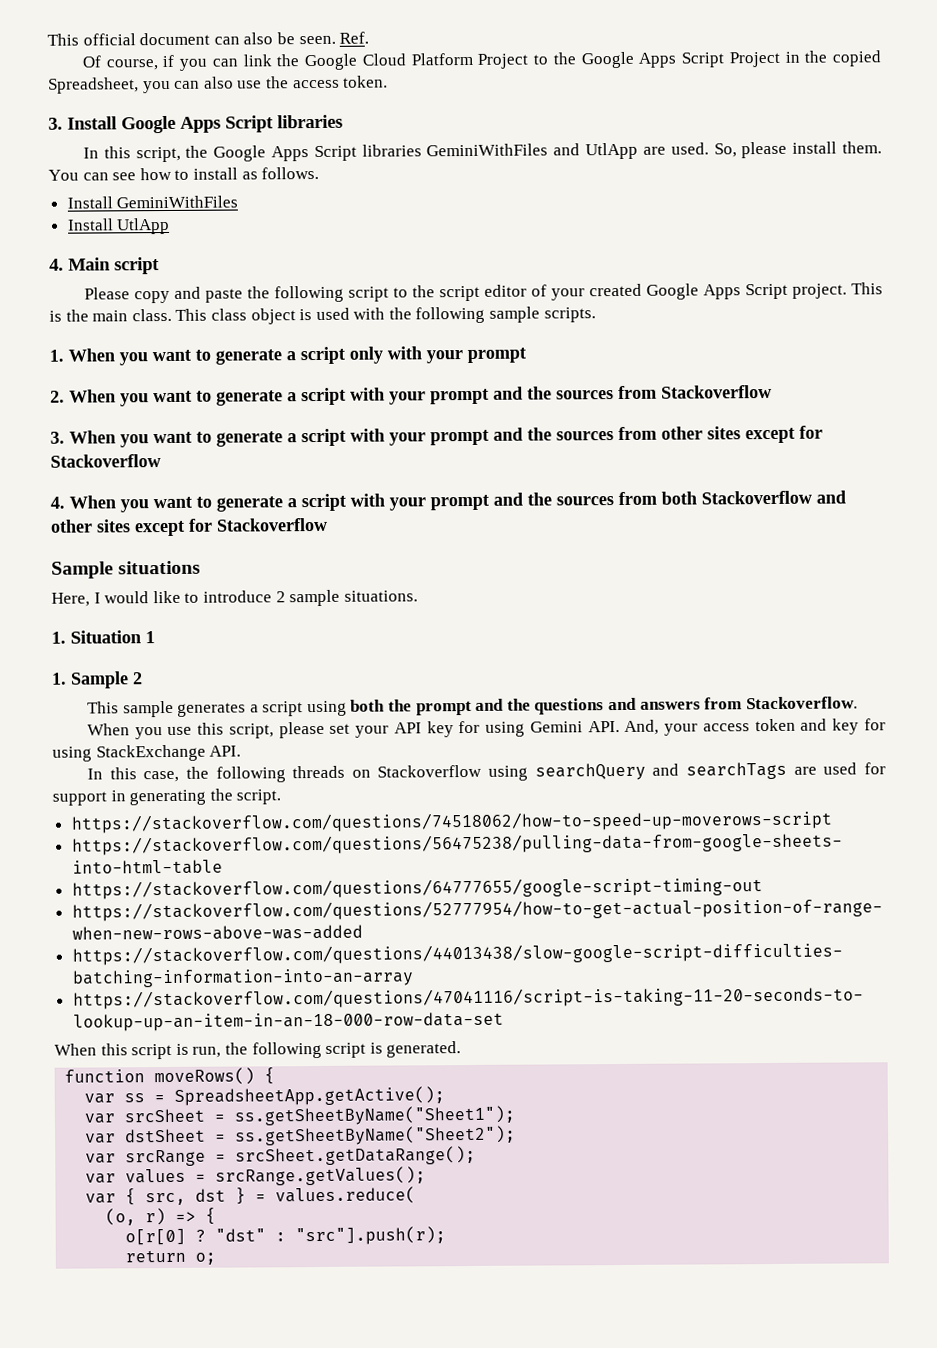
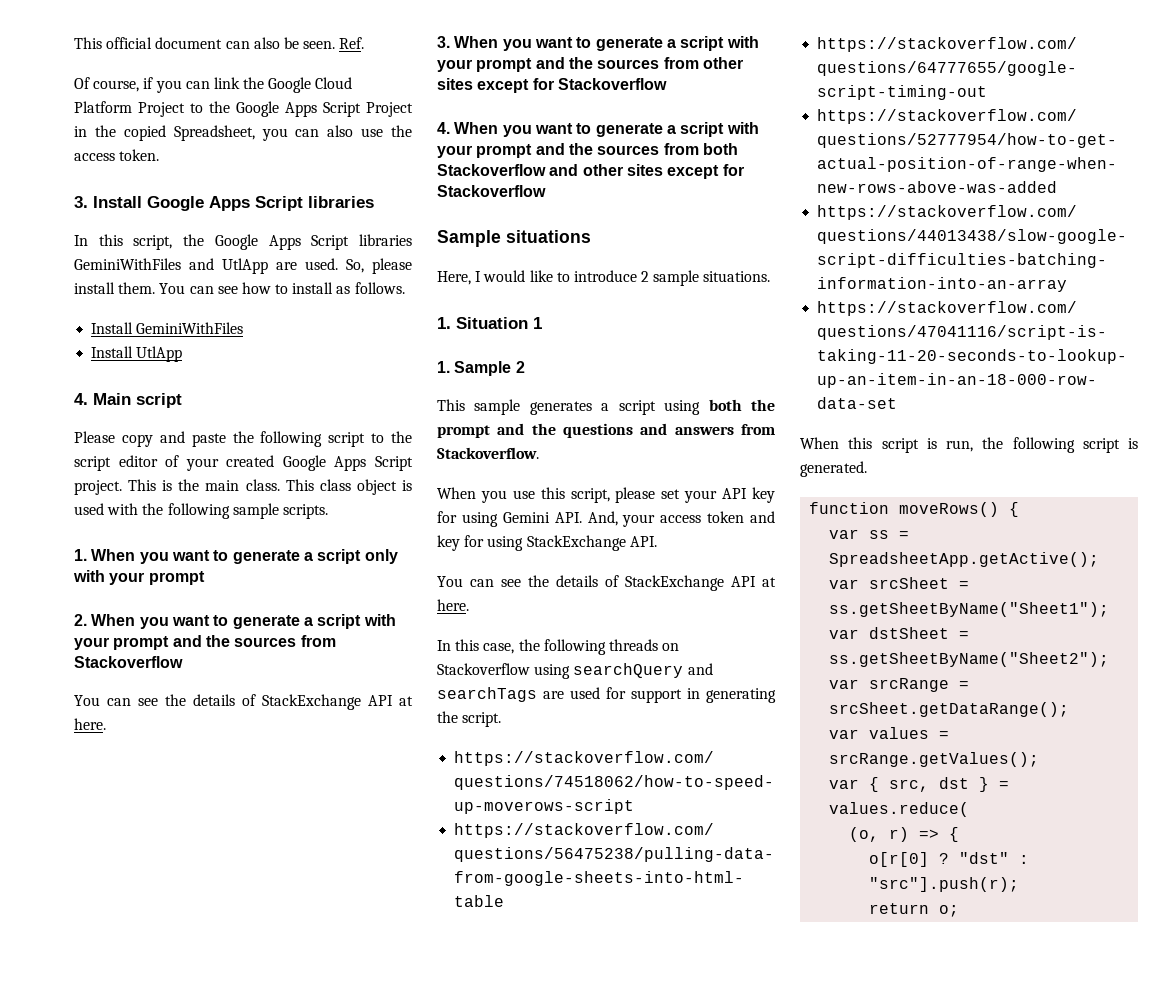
(772, 391) none -> [74,694,413,710] [74,718,106,730] // You can see the details of StackExchange API at here.
(242, 751) none -> [437,575,776,591] [437,599,469,611] // You can see the details of StackExchange API at here.

